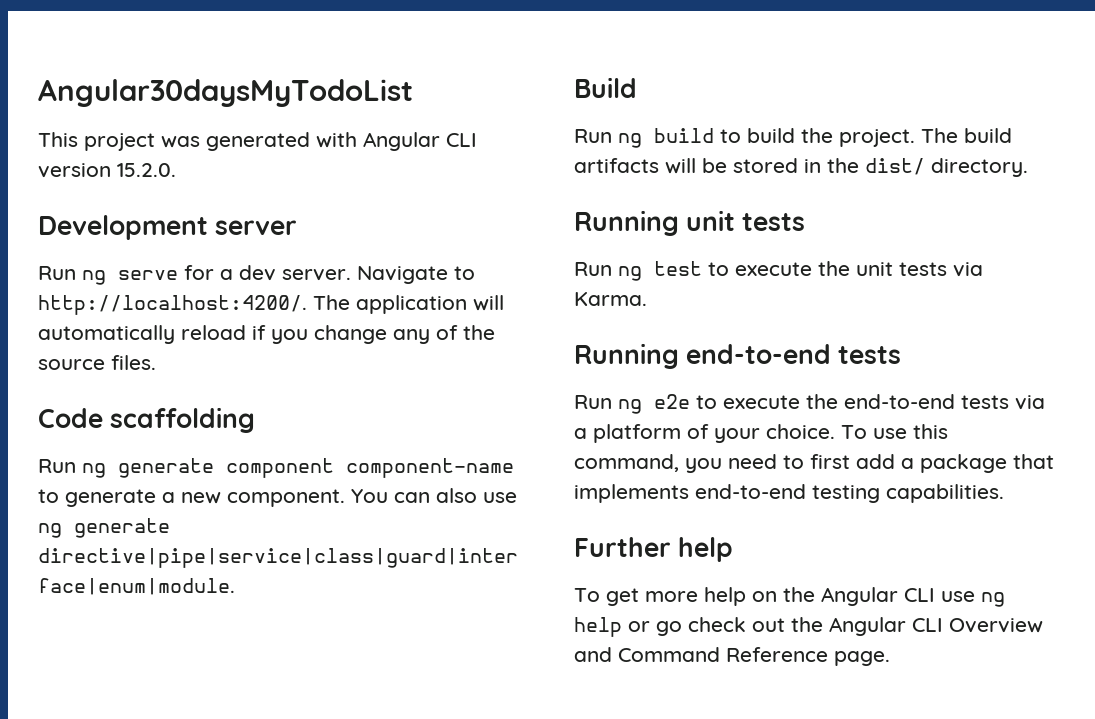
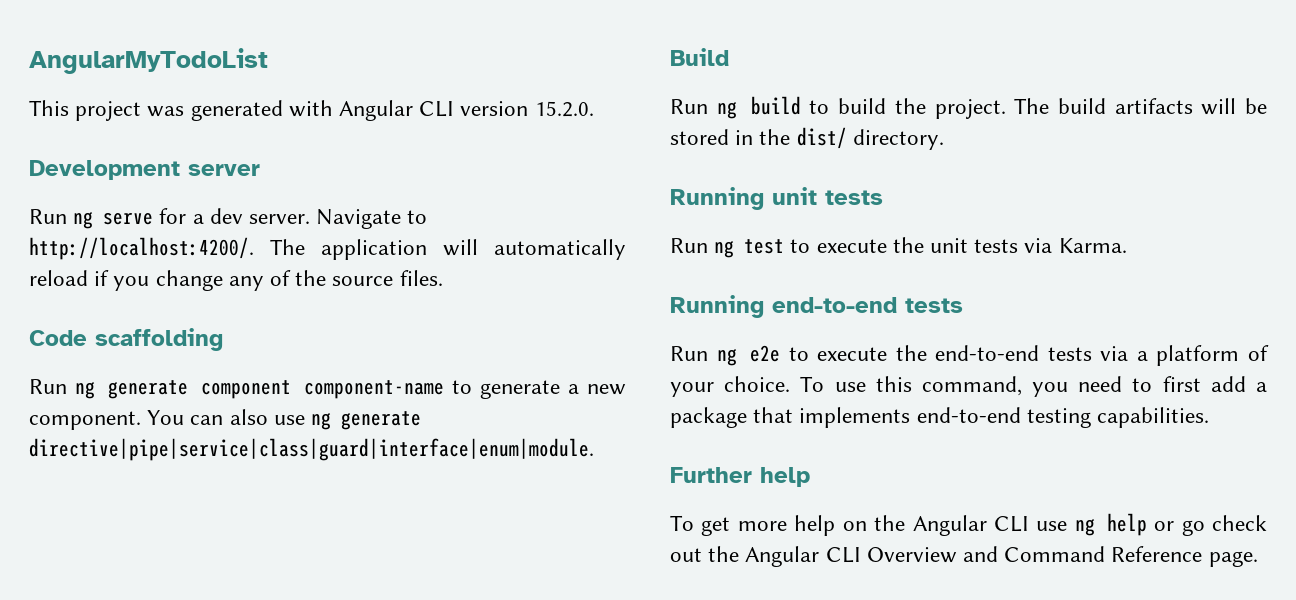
[38,79,413,107] Angular30daysMyTodoList -> [29,48,268,74] AngularMyTodoList

